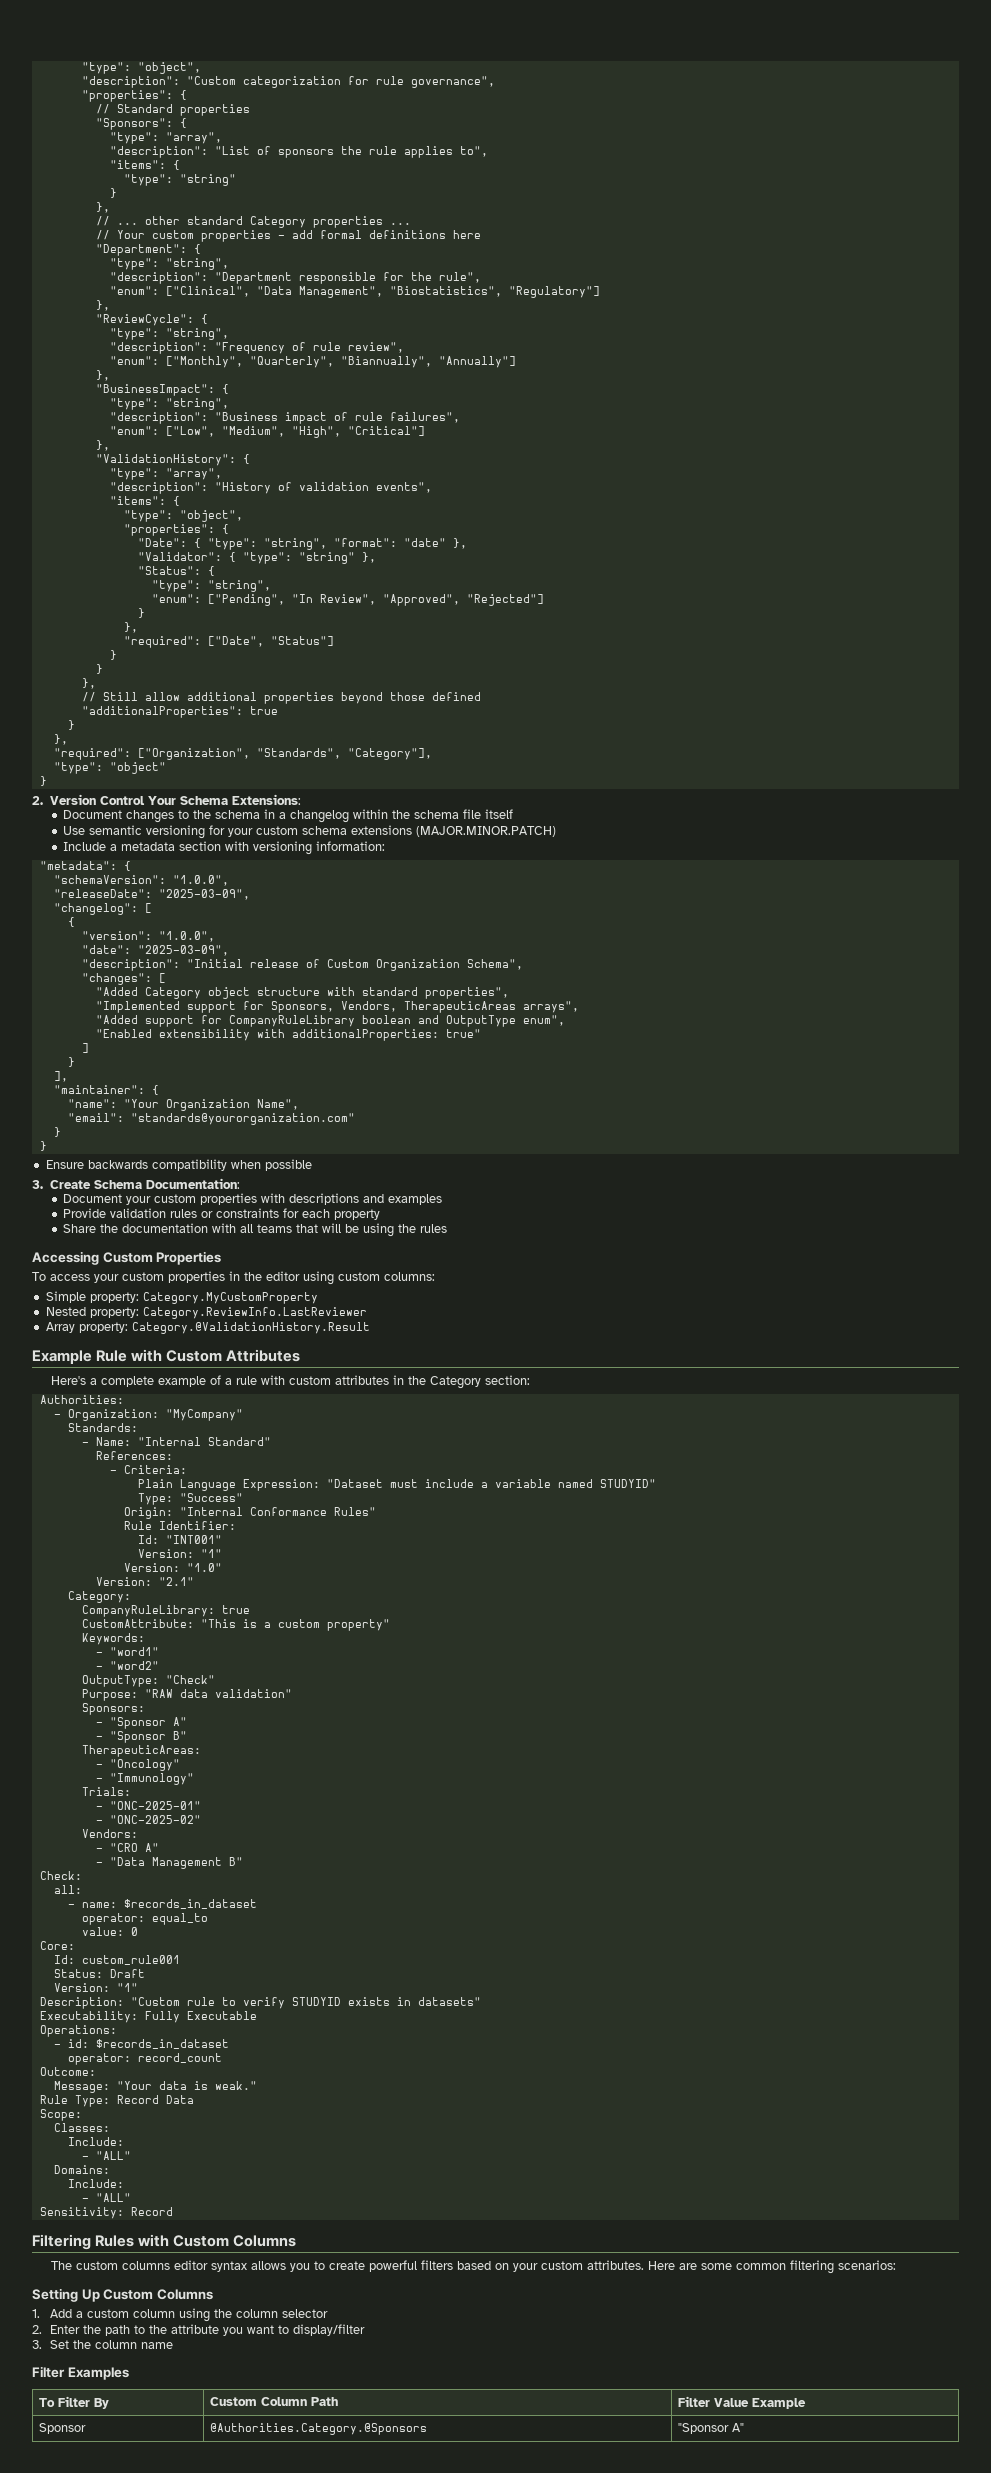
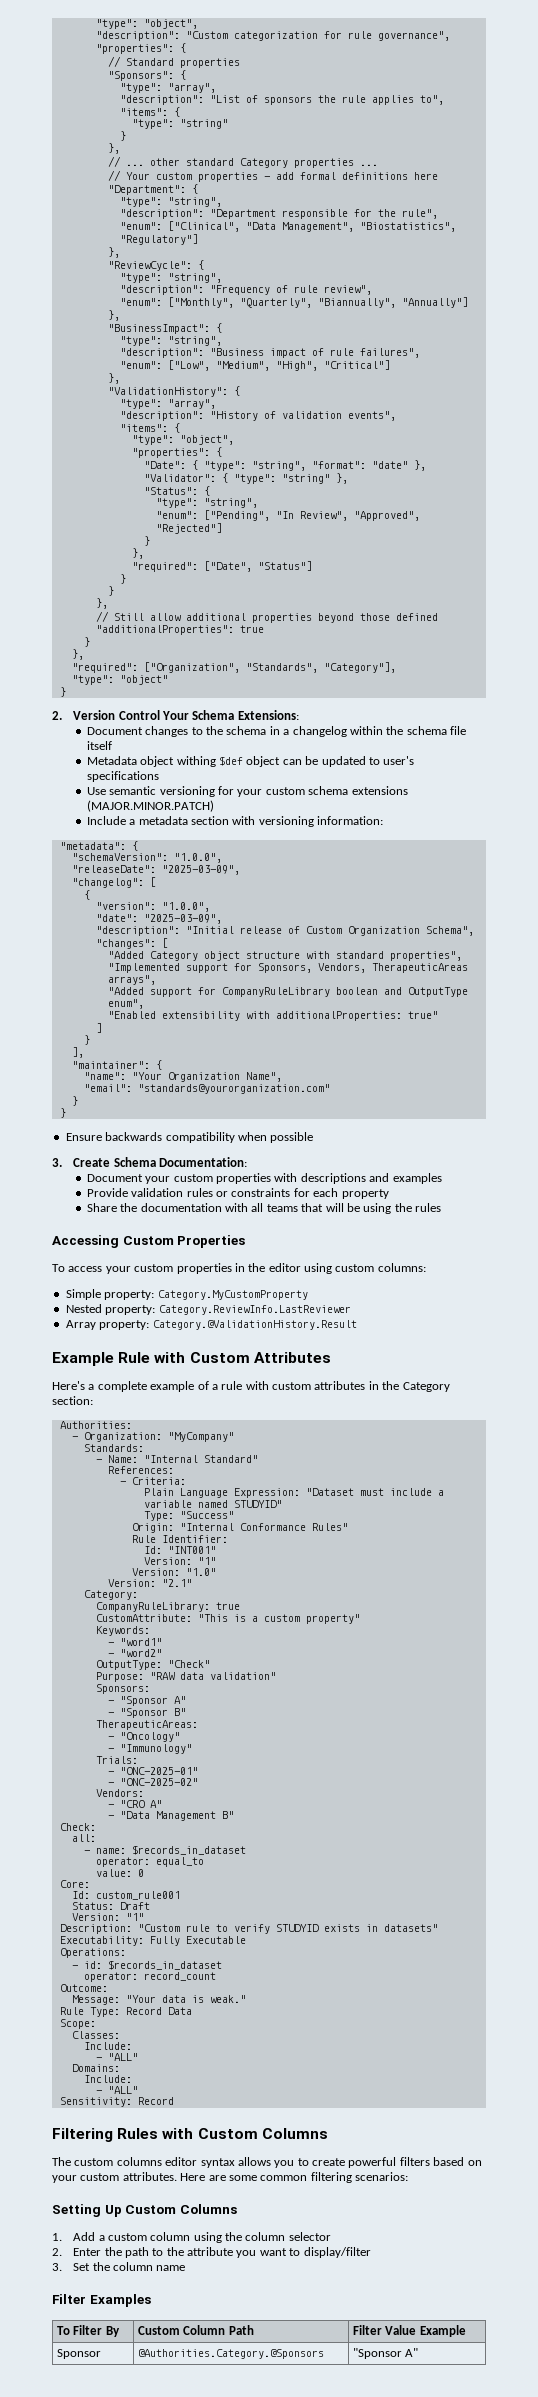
(514, 814) none -> [86,756,415,767] [86,771,159,782] // Metadata object withing $def object can be updated to user's specifications

